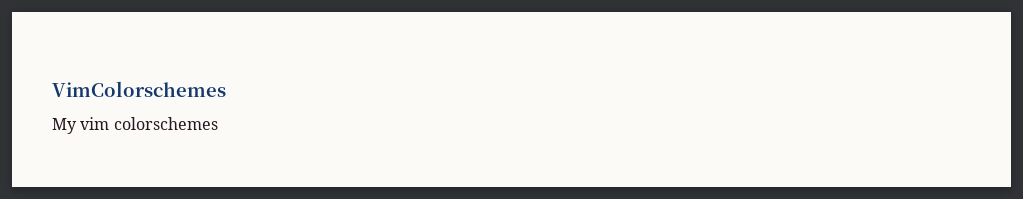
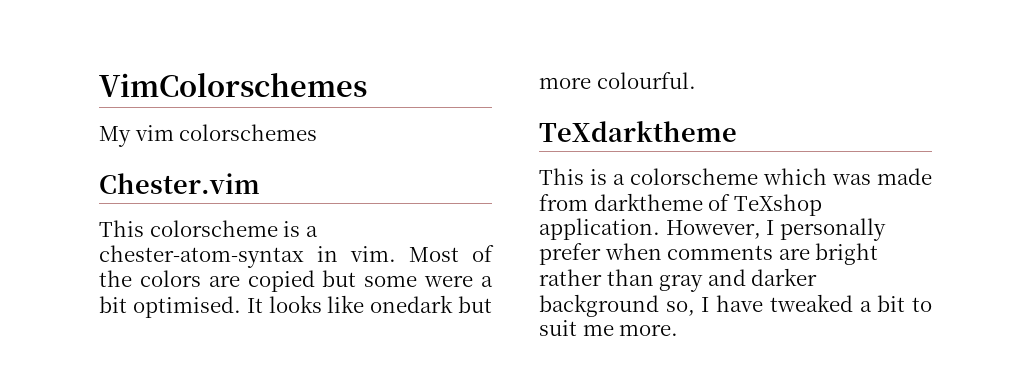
(218, 123) none -> [99,173,260,194] [99,220,318,237] [99,245,494,268] [99,270,493,292] [99,295,492,318] [539,72,696,89] [539,121,737,142] [539,168,932,185] [539,193,822,216] [539,218,886,241] [539,243,879,265] [539,268,818,292] [539,294,932,317] [539,320,679,336] // Chester.vim // This colorscheme is a chester-atom-syntax in vim. Most of the colors are copied but some were a bit optimised. It looks like onedark but more colourful. // TeXdarktheme // This is a colorscheme which was made from darktheme of TeXshop application. However, I personally prefer when comments are bright rather than gray and darker background so, I have tweaked a bit to suit me more.

